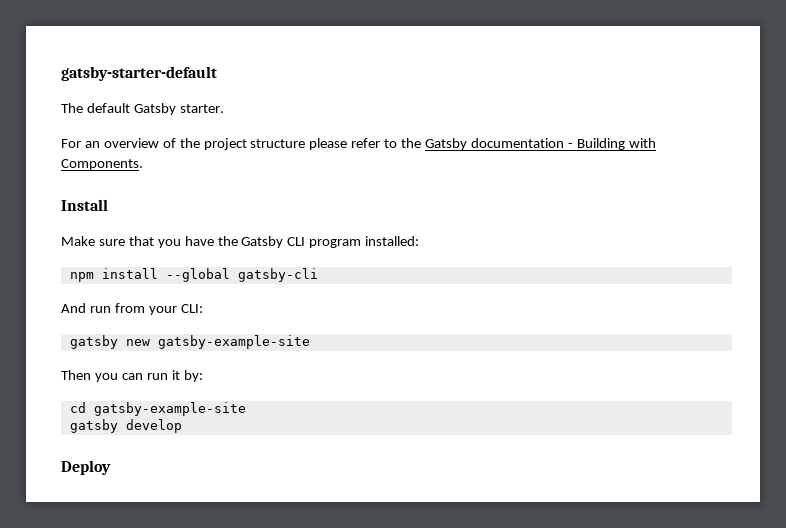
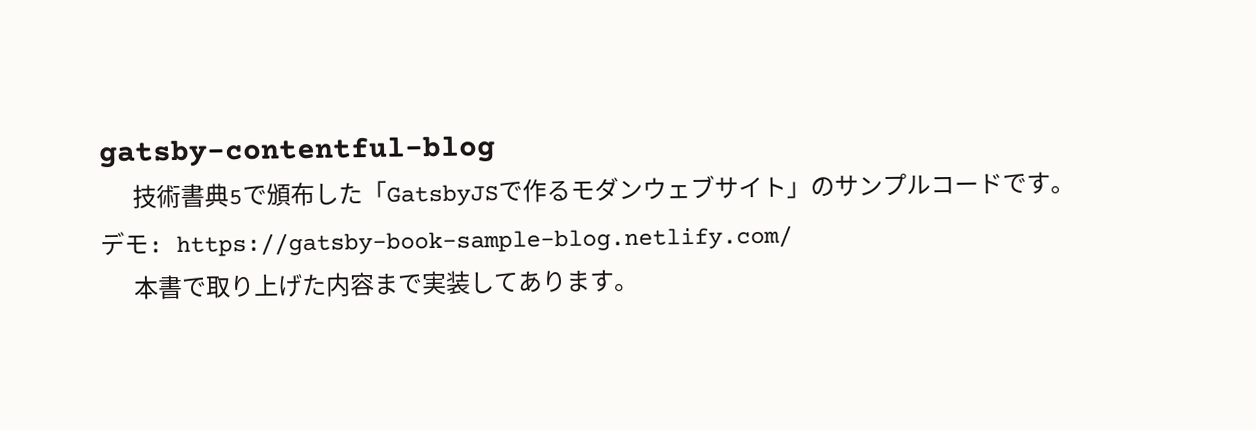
[61,66,217,81] [61,103,224,115] [61,138,656,150] [61,159,143,170] [61,199,108,211] [61,236,420,248] [69,268,318,282] [61,303,203,315] [69,335,310,349] [61,370,203,382] [69,402,246,416] [69,419,182,433] [61,460,111,475] gatsby-starter-default // The default Gatsby starter. // For an overview of the project structure please refer to the Gatsby documentation - Building with Components. // Install // Make sure that you have the Gatsby CLI program installed: // npm install --global gatsby-cli // And run from your CLI: // gatsby new gatsby-example-site // Then you can run it by: // cd gatsby-example-site // gatsby develop // Deploy -> [98,135,496,169] [131,171,1075,209] [100,225,793,258] [132,269,639,300] gatsby-contentful-blog // 技術書典5で頒布した「GatsbyJSで作るモダンウェブサイト」のサンプルコードです。 // デモ: https://gatsby-book-sample-blog.netlify.com/ // 本書で取り上げた内容まで実装してあります。

